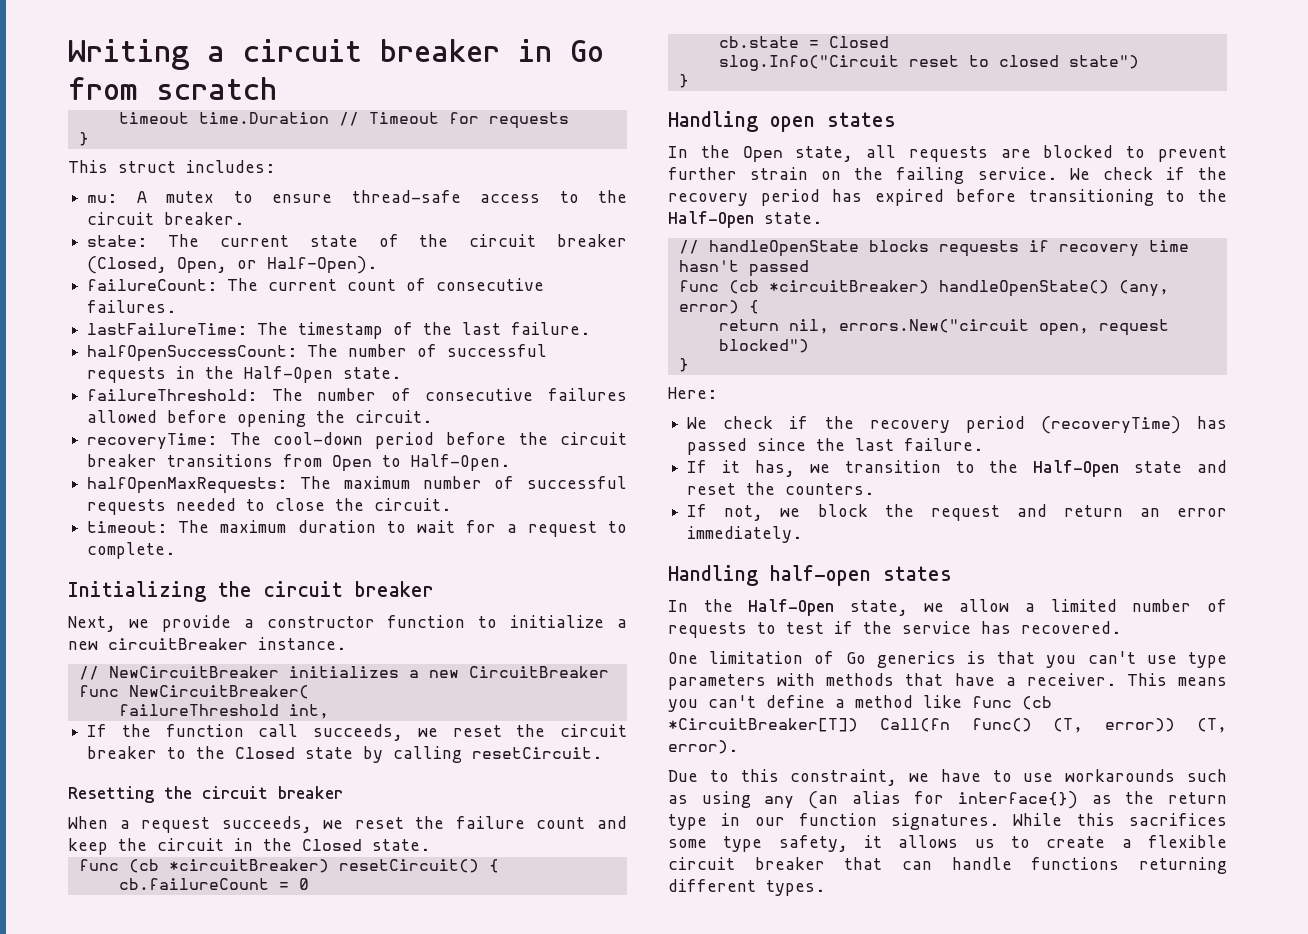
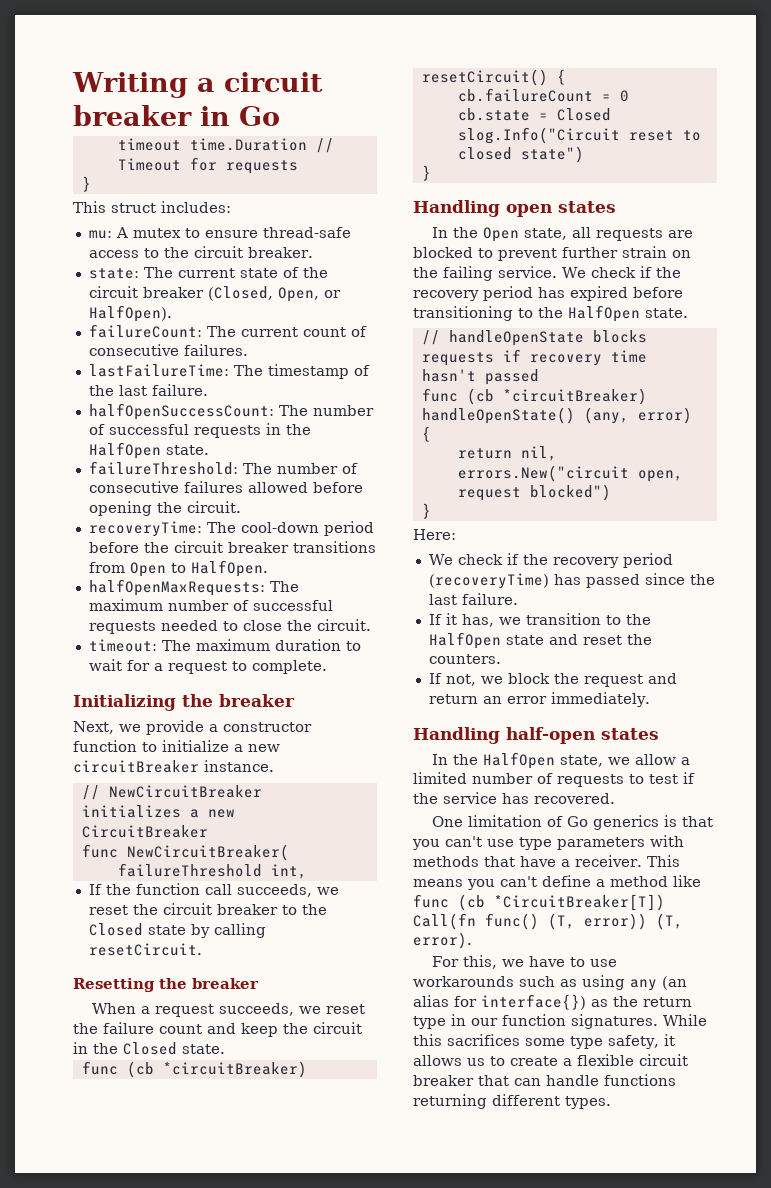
[68,77,277,100] from scratch -> (280, 116) none
[267,256,378,274] Half-Open). -> [88,305,172,322] HalfOpen).
[244,366,334,383] Half-Open -> [88,442,161,459] HalfOpen
[411,454,511,471] Half-Open. -> [190,560,268,577] HalfOpen.
[264,581,343,597] circuit -> (213, 700) none
[202,786,268,799] circuit -> (187, 983) none
[668,211,754,228] Half-Open -> [568,305,640,322] HalfOpen
[1033,460,1120,477] Half-Open -> [428,632,501,649] HalfOpen
[748,599,835,616] Half-Open -> [483,752,556,769] HalfOpen
[668,769,898,786] Due to this constraint, -> [432,955,498,969] For this,

